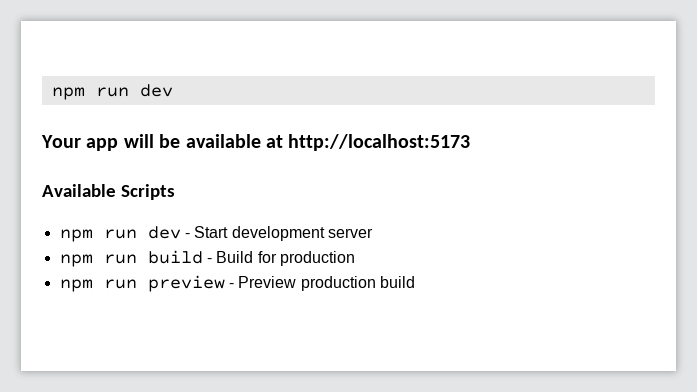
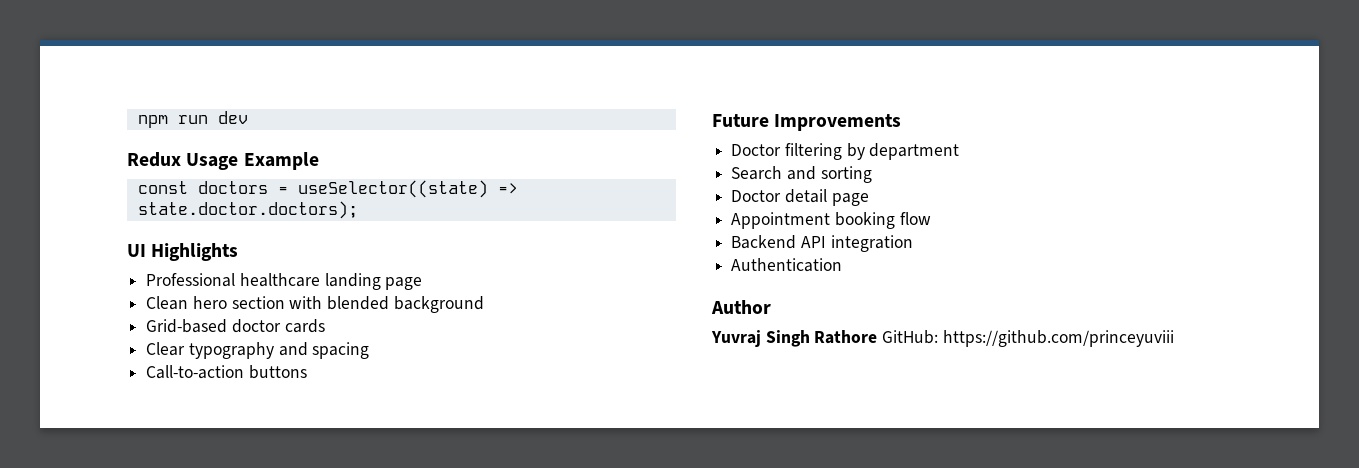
[41,134,471,151] [42,184,175,200] [59,226,373,242] [59,250,355,267] [59,275,415,292] Your app will be available at http://localhost:5173 // Available Scripts // npm run dev - Start development server // npm run build - Build for production // npm run preview - Preview production build -> [127,152,319,170] [137,180,518,198] [137,201,358,219] [127,243,239,261] [146,273,423,290] [146,296,484,313] [146,319,325,333] [146,342,370,359] [146,365,307,379] [712,114,902,131] [731,143,960,160] [731,166,872,183] [731,189,869,206] [731,212,931,229] [731,235,913,252] [731,258,843,272] [711,300,771,314] [711,330,1174,347] Redux Usage Example // const doctors = useSelector((state) => state.doctor.doctors); // UI Highlights // Professional healthcare landing page // Clean hero section with blended background // Grid-based doctor cards // Clear typography and spacing // Call-to-action buttons // Future Improvements // Doctor filtering by department // Search and sorting // Doctor detail page // Appointment booking flow // Backend API integration // Authentication // Author // Yuvraj Singh Rathore GitHub: https://github.com/princeyuviii

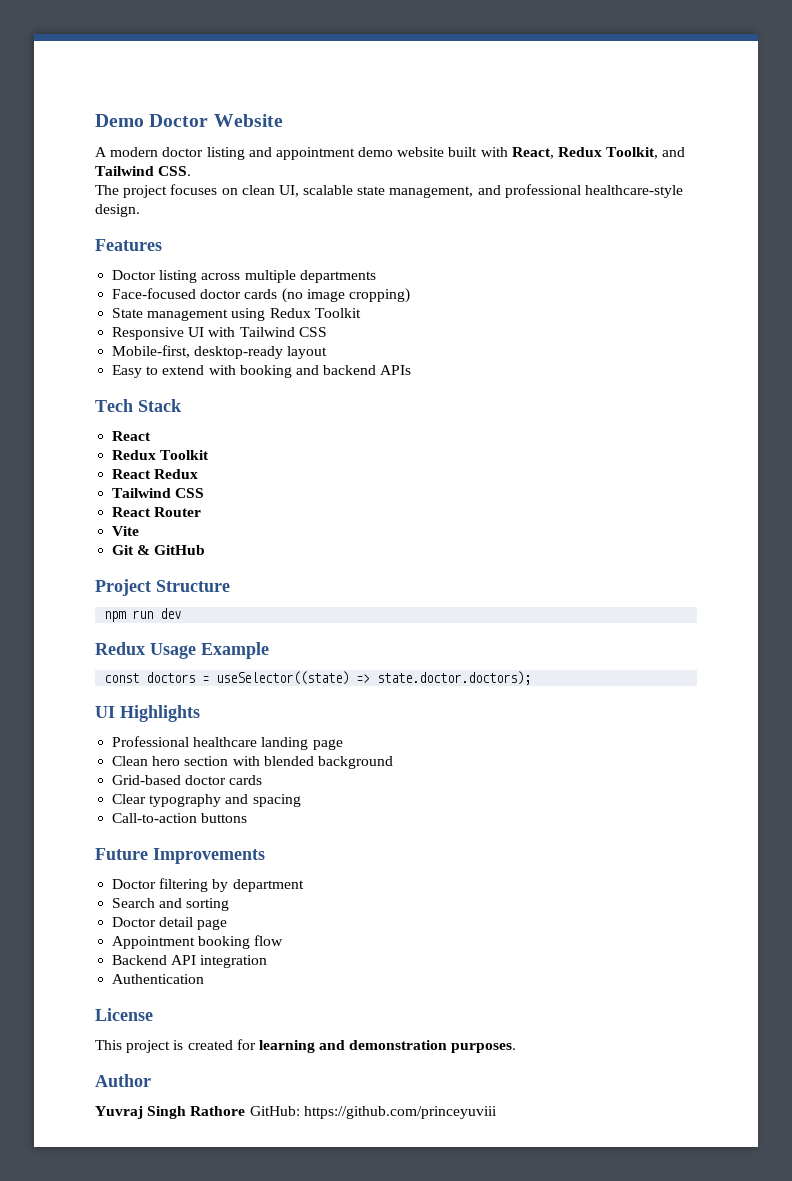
(137, 121) none -> [95,114,283,127] [95,147,686,160] [95,166,192,176] [95,184,684,198] [95,204,140,217] [95,239,162,251] [112,270,376,283] [112,288,410,303] [112,308,361,321] [112,327,327,340] [112,345,328,359] [112,365,412,378] [95,399,181,412] [112,431,152,441] [112,450,210,460] [112,469,199,479] [112,488,205,498] [112,507,202,517] [112,526,140,536] [112,545,206,555] [95,579,230,596] Demo Doctor Website // A modern doctor listing and appointment demo website built with React, Redux Toolkit, and Tailwind CSS. // The project focuses on clean UI, scalable state management, and professional healthcare-style design. // Features // Doctor listing across multiple departments // Face-focused doctor cards (no image cropping) // State management using Redux Toolkit // Responsive UI with Tailwind CSS // Mobile-first, desktop-ready layout // Easy to extend with booking and backend APIs // Tech Stack // React // Redux Toolkit // React Redux // Tailwind CSS // React Router // Vite // Git & GitHub // Project Structure //
(843, 265) none -> [95,1008,153,1021] [95,1039,517,1053] // License // This project is created for learning and demonstration purposes.

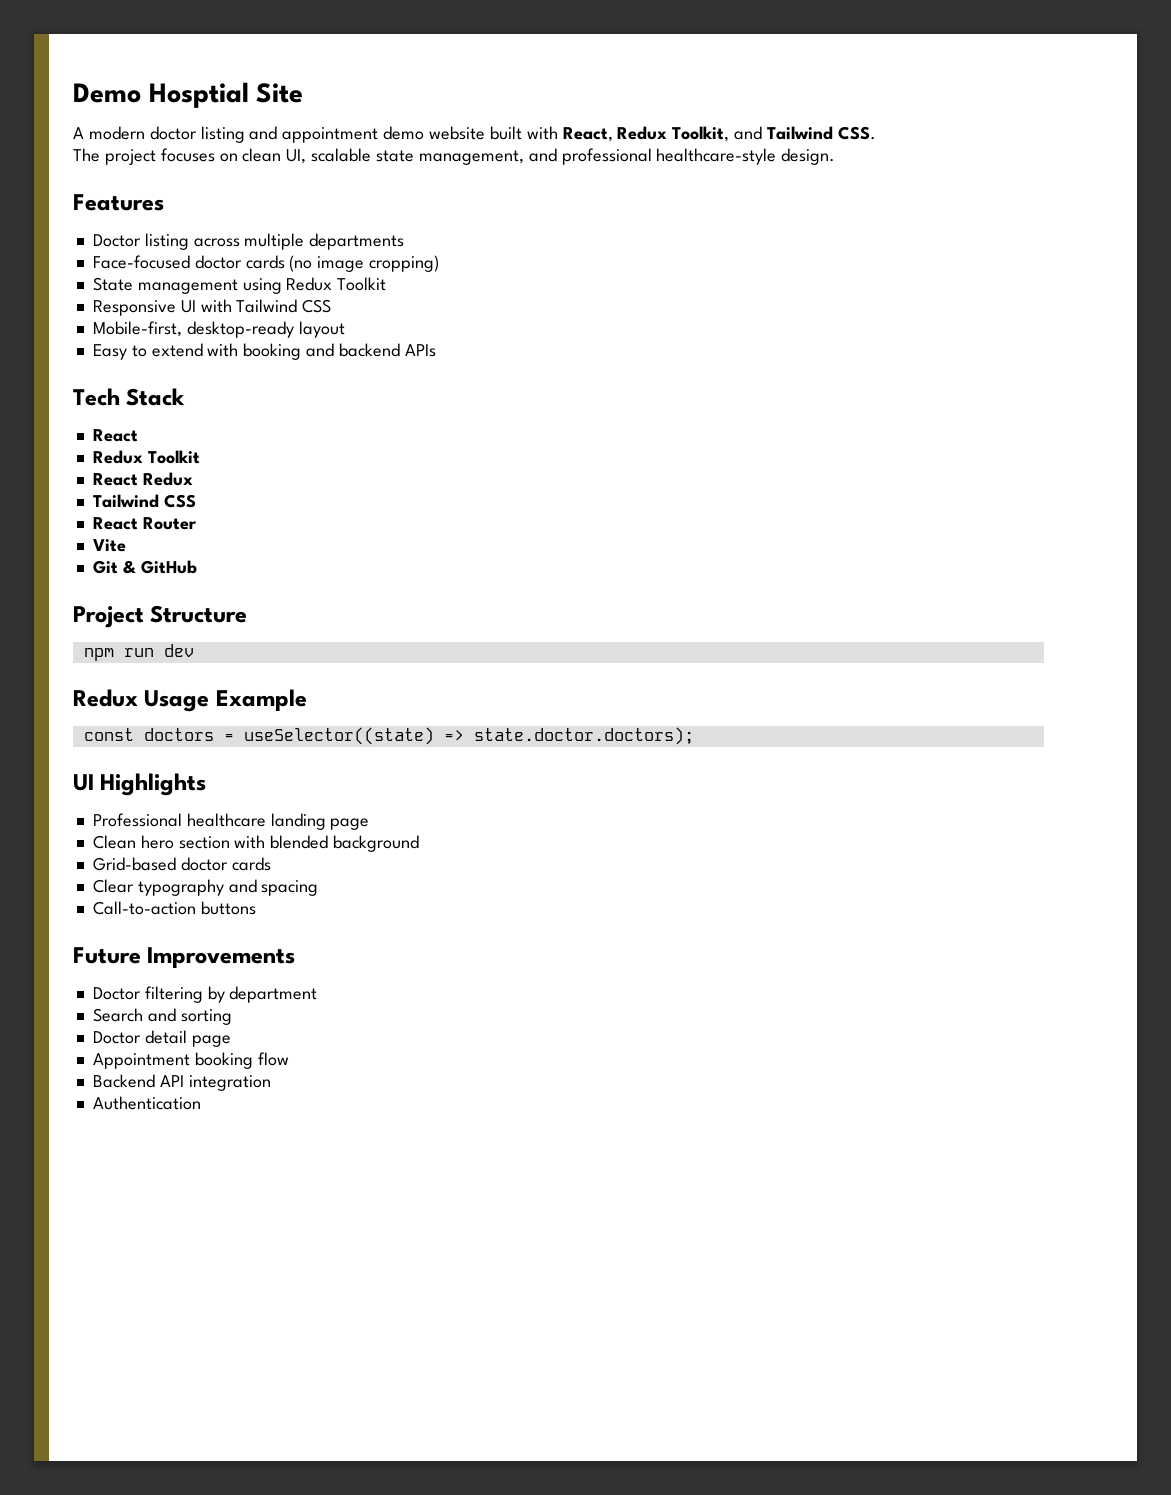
[149,114,283,127] Doctor Website -> [148,82,304,108] Hosptial Site
[95,1008,153,1021] [95,1039,517,1053] [95,1074,151,1087] [95,1106,497,1119] // License // This project is created for learning and demonstration purposes. // Author // Yuvraj Singh Rathore GitHub: https://github.com/princeyuviii -> (201, 1103) none

